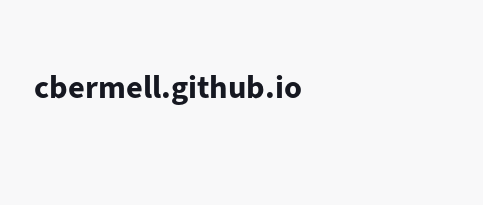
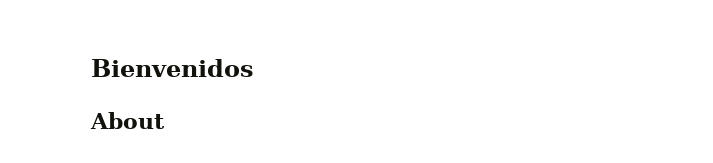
[34,75,302,105] cbermell.github.io -> [91,59,254,77] [90,112,165,129] Bienvenidos // About

